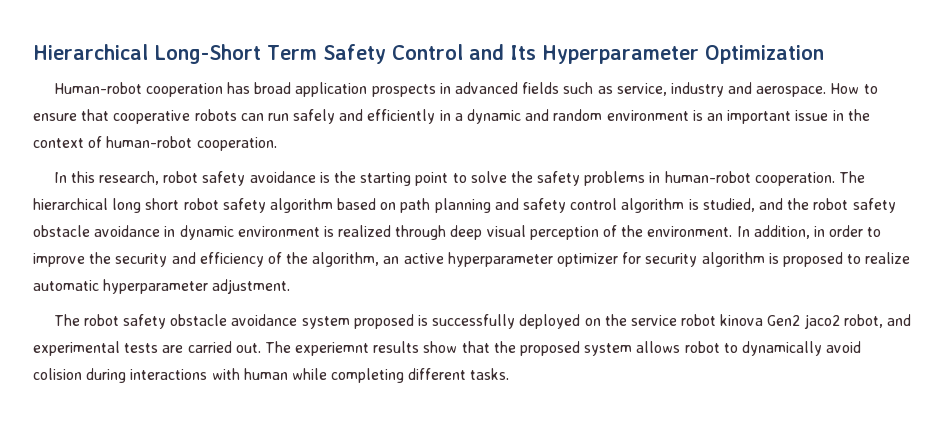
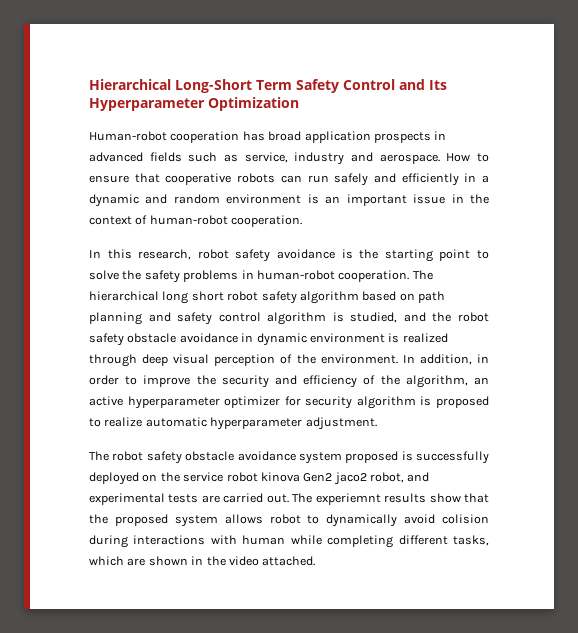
[470,368,510,380] tasks. -> [453,535,489,546] [89,556,316,566] tasks, which are shown in the video attached.

